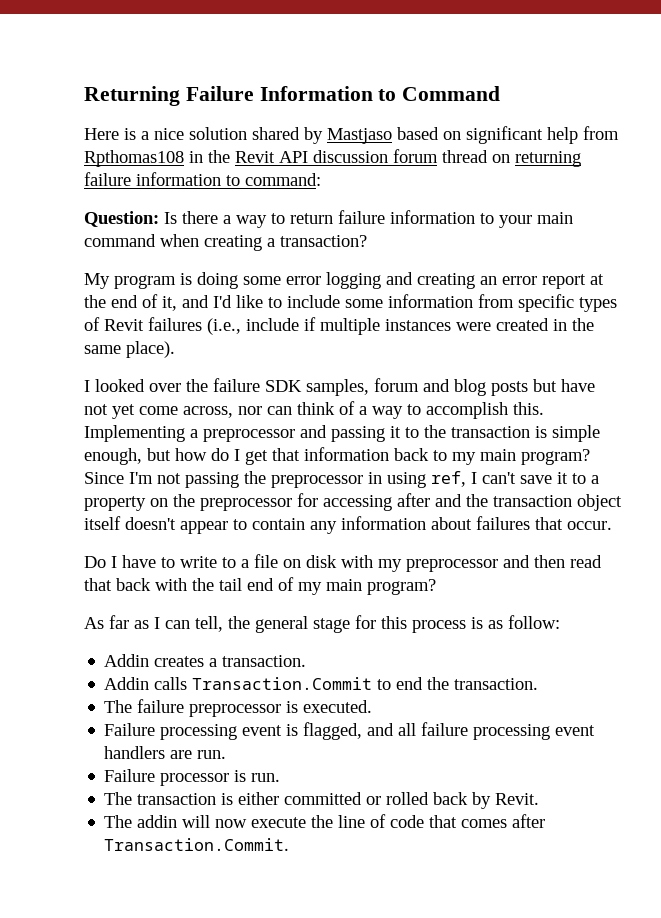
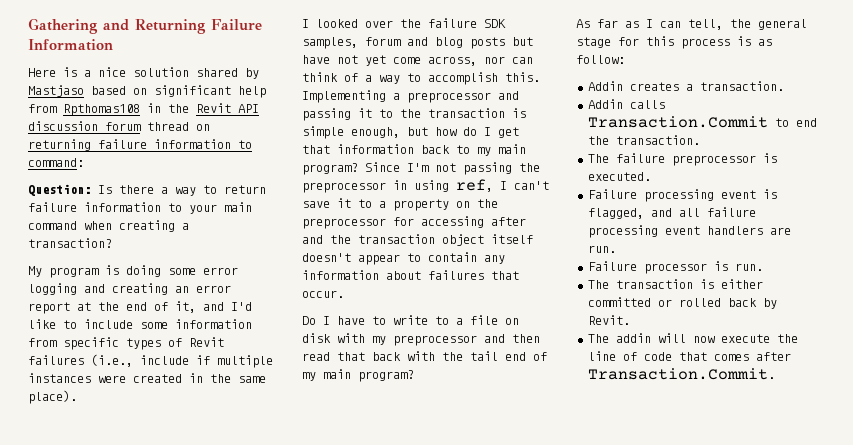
(84, 96) none -> [28,18,129,34] Gathering and
[378,86,501,101] to Command -> (113, 45) none

